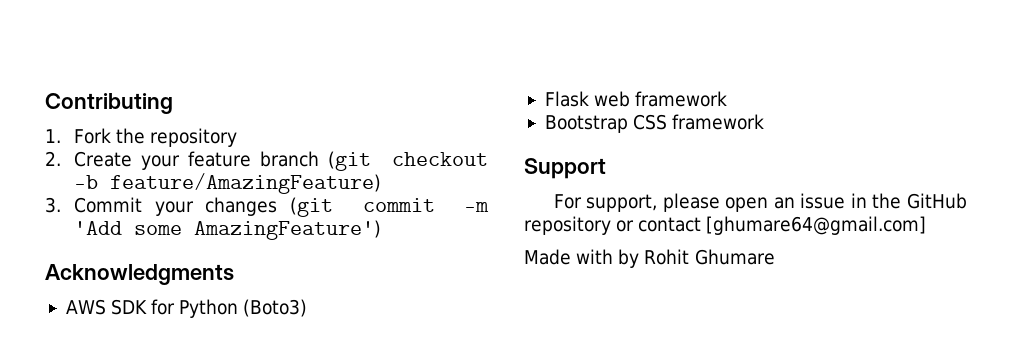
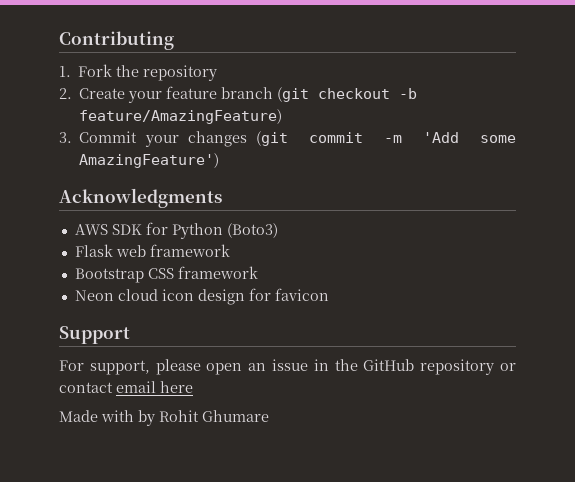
(765, 122) none -> [74,288,329,305] // Neon cloud icon design for favicon
[706,216,927,235] [ghumare64@gmail.com] -> [116,381,193,393] email here

